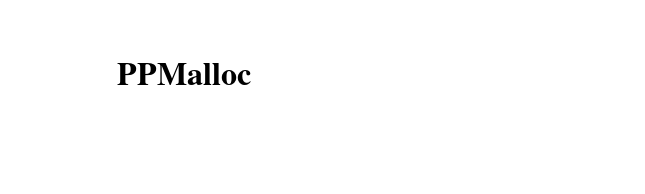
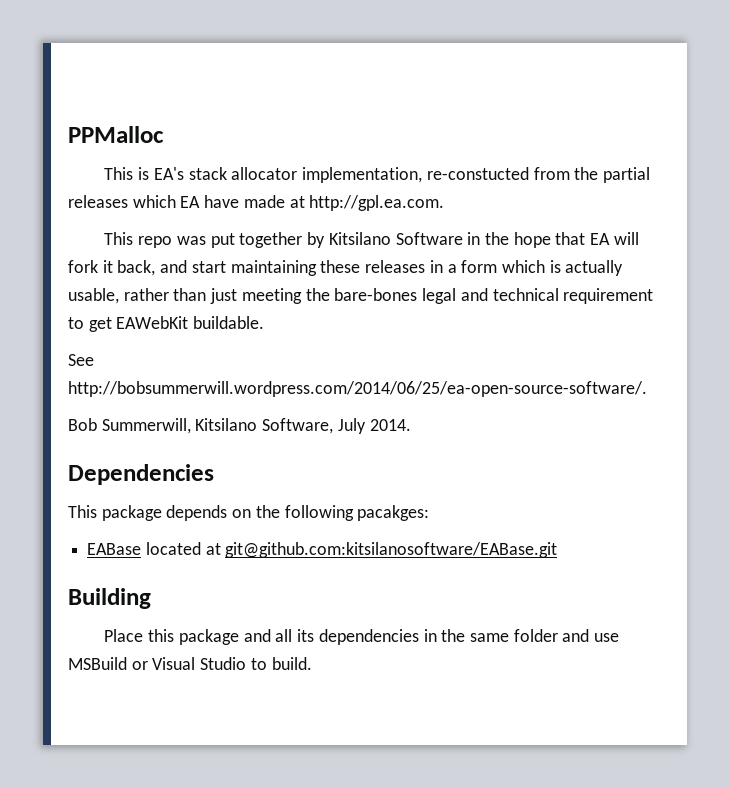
(251, 74) none -> [104,167,650,183] [68,195,445,211] [104,232,639,248] [68,260,624,276] [68,288,654,304] [68,316,265,332] [68,354,94,366] [68,381,647,397] [68,418,411,434] [68,464,214,485] [68,505,430,521] [87,542,558,558] [68,588,151,609] [104,629,620,645] [68,657,312,670] // This is EA's stack allocator implementation, re-constucted from the partial releases which EA have made at http://gpl.ea.com. // This repo was put together by Kitsilano Software in the hope that EA will fork it back, and start maintaining these releases in a form which is actually usable, rather than just meeting the bare-bones legal and technical requirement to get EAWebKit buildable. // See http://bobsummerwill.wordpress.com/2014/06/25/ea-open-source-software/. // Bob Summerwill, Kitsilano Software, July 2014. // Dependencies // This package depends on the following pacakges: // EABase located at git@github.com:kitsilanosoftware/EABase.git // Building // Place this package and all its dependencies in the same folder and use MSBuild or Visual Studio to build.

